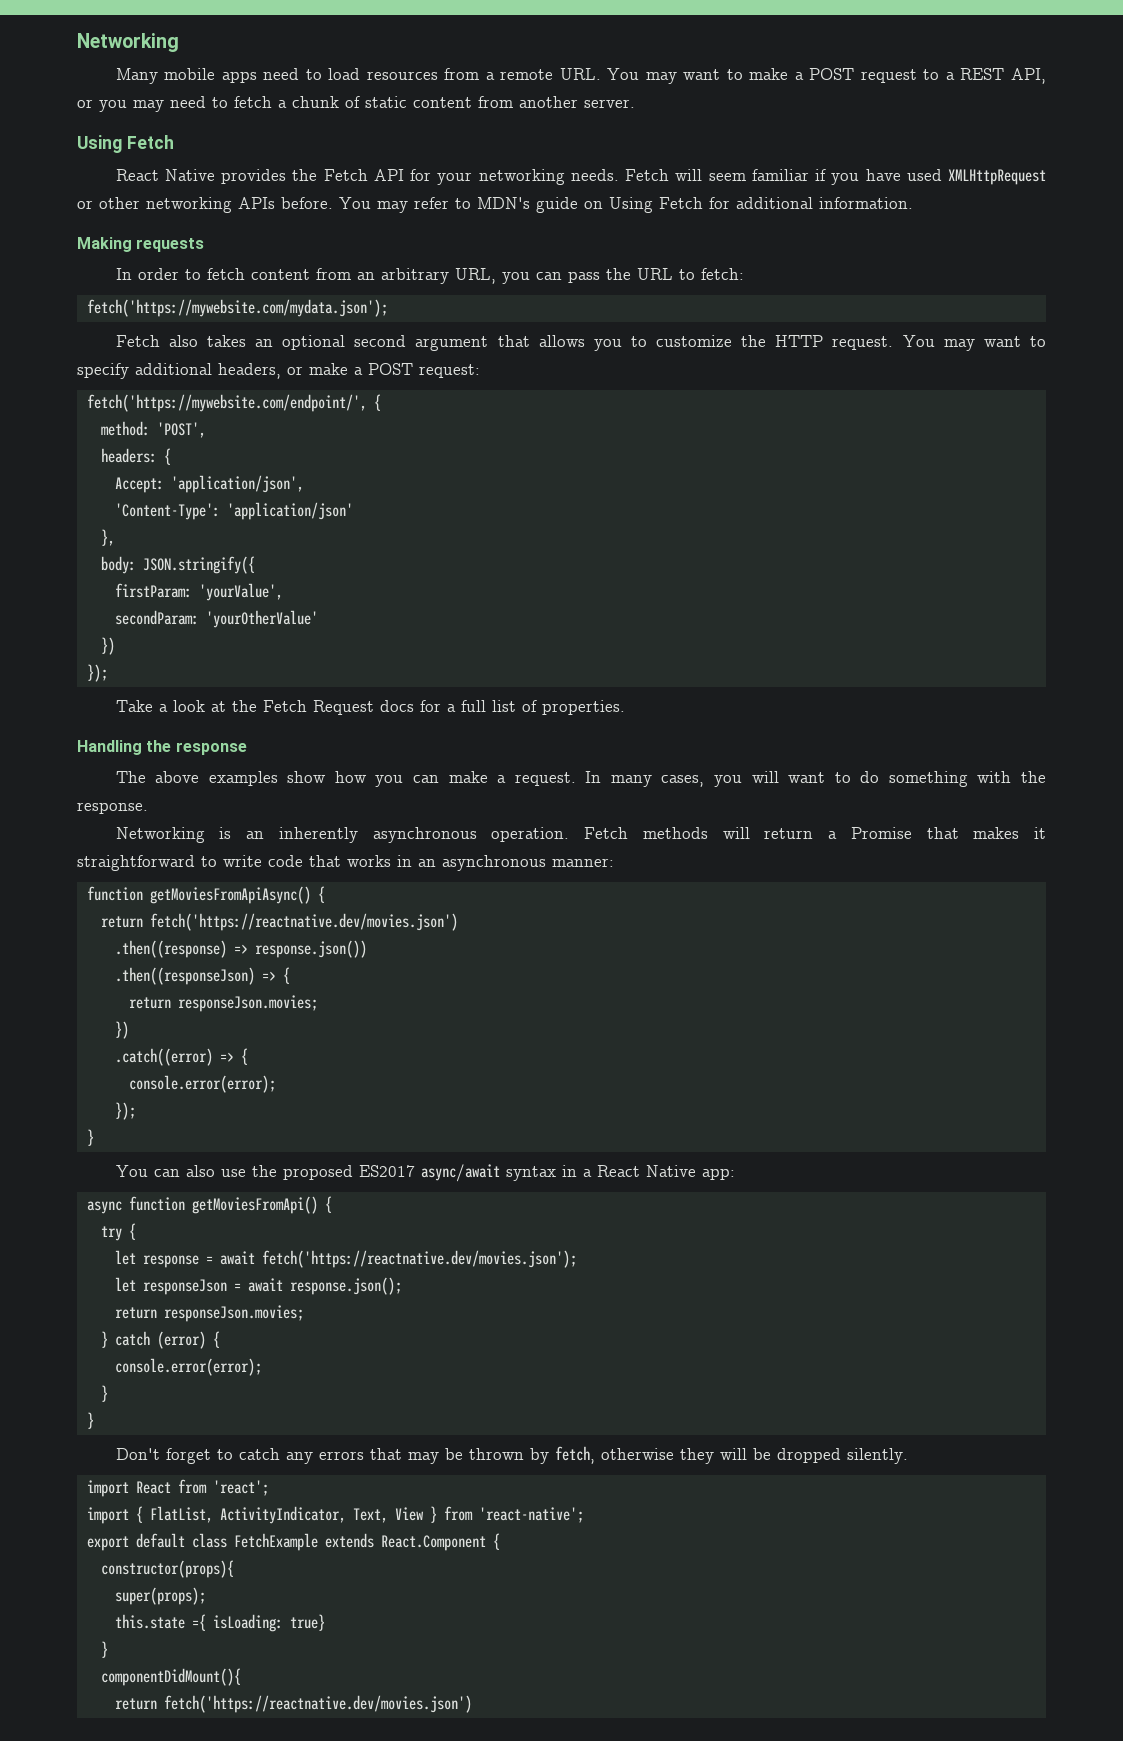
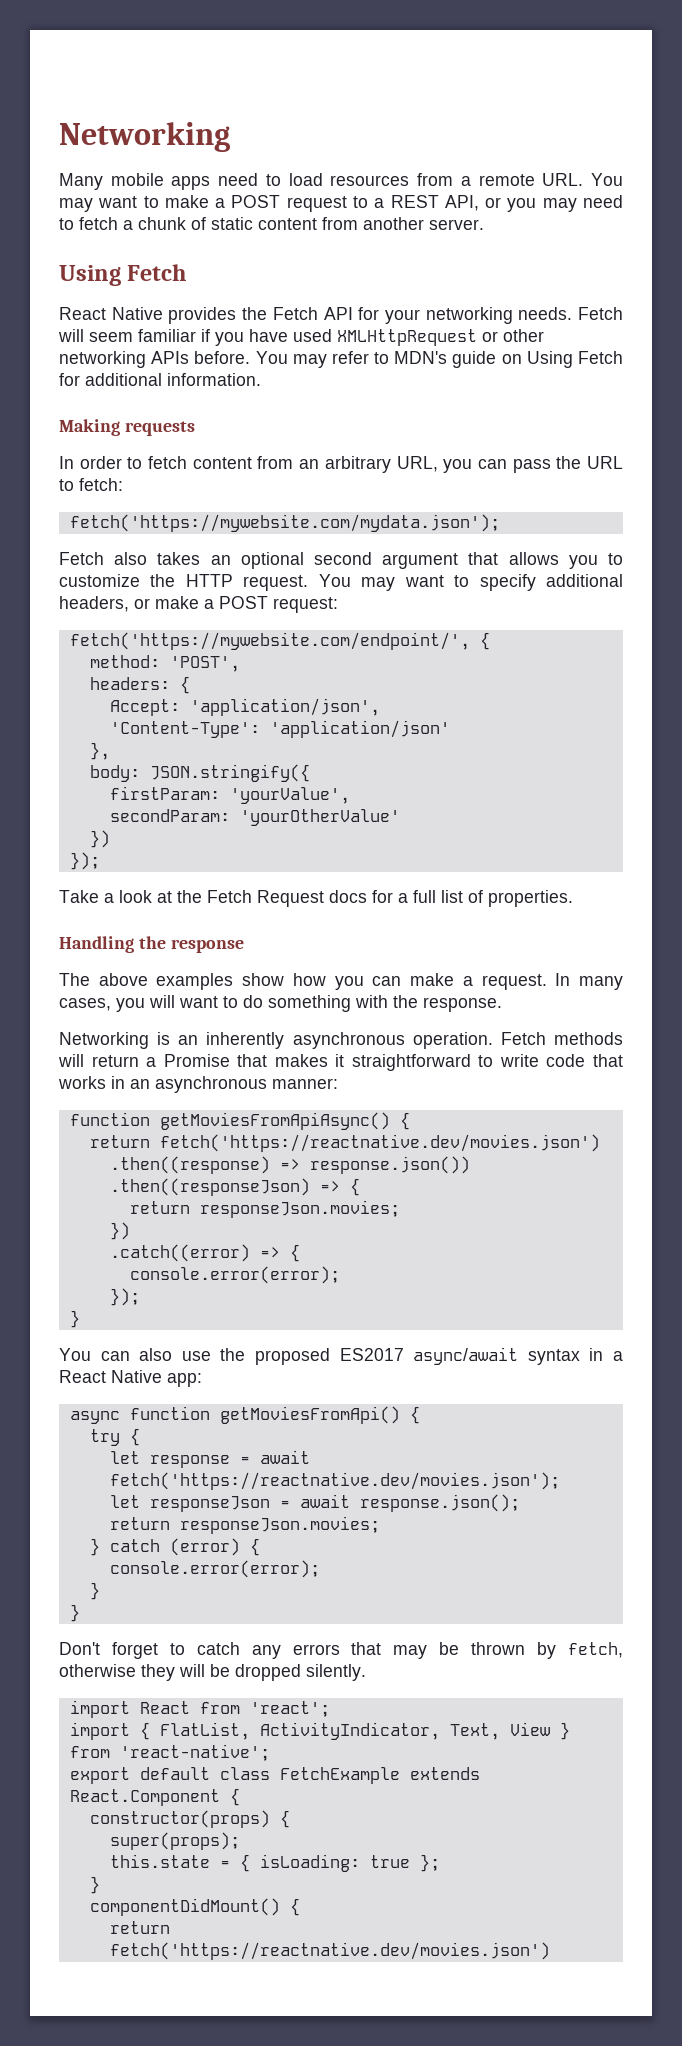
[100,1560,234,1578] constructor(props){ -> [89,1810,290,1828] constructor(props) {
[191,1614,325,1632] [100,1641,108,1658] [100,1668,241,1686] ={ isLoading: true} // } // componentDidMount(){ -> [219,1854,440,1872] [89,1876,100,1894] [89,1898,300,1916] = { isLoading: true }; // } // componentDidMount() {

